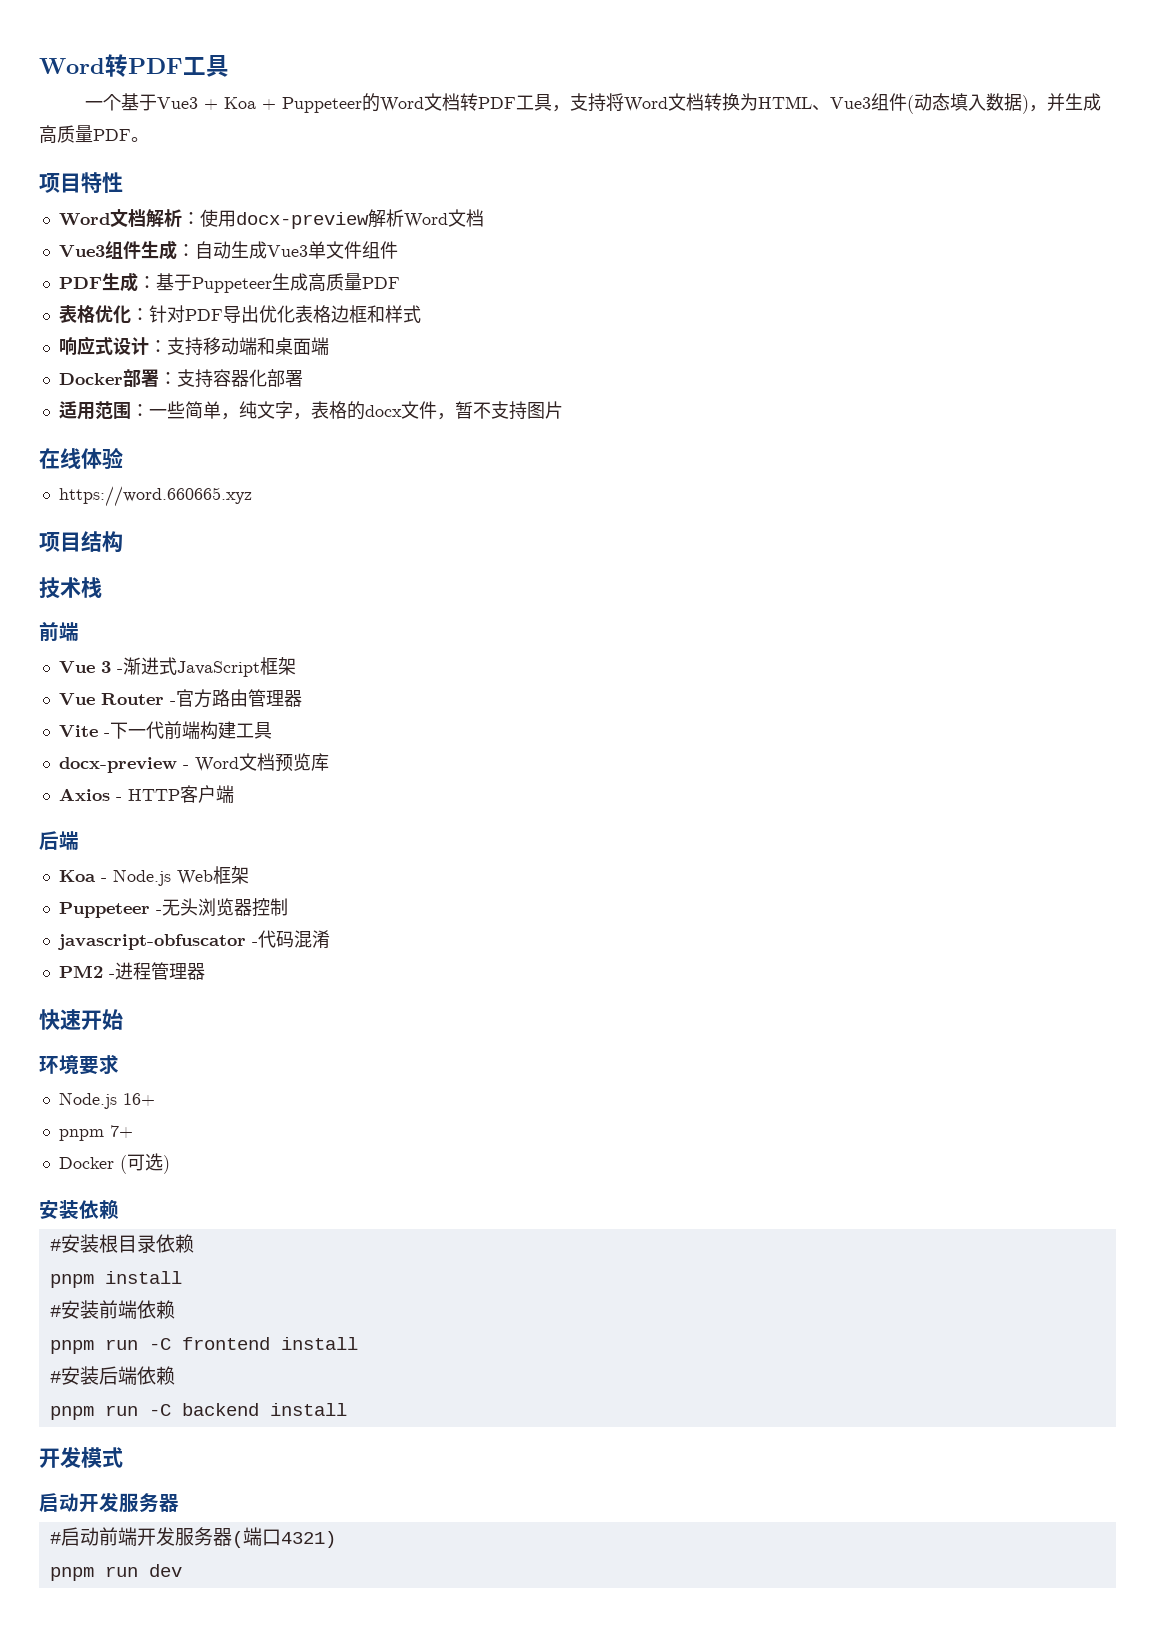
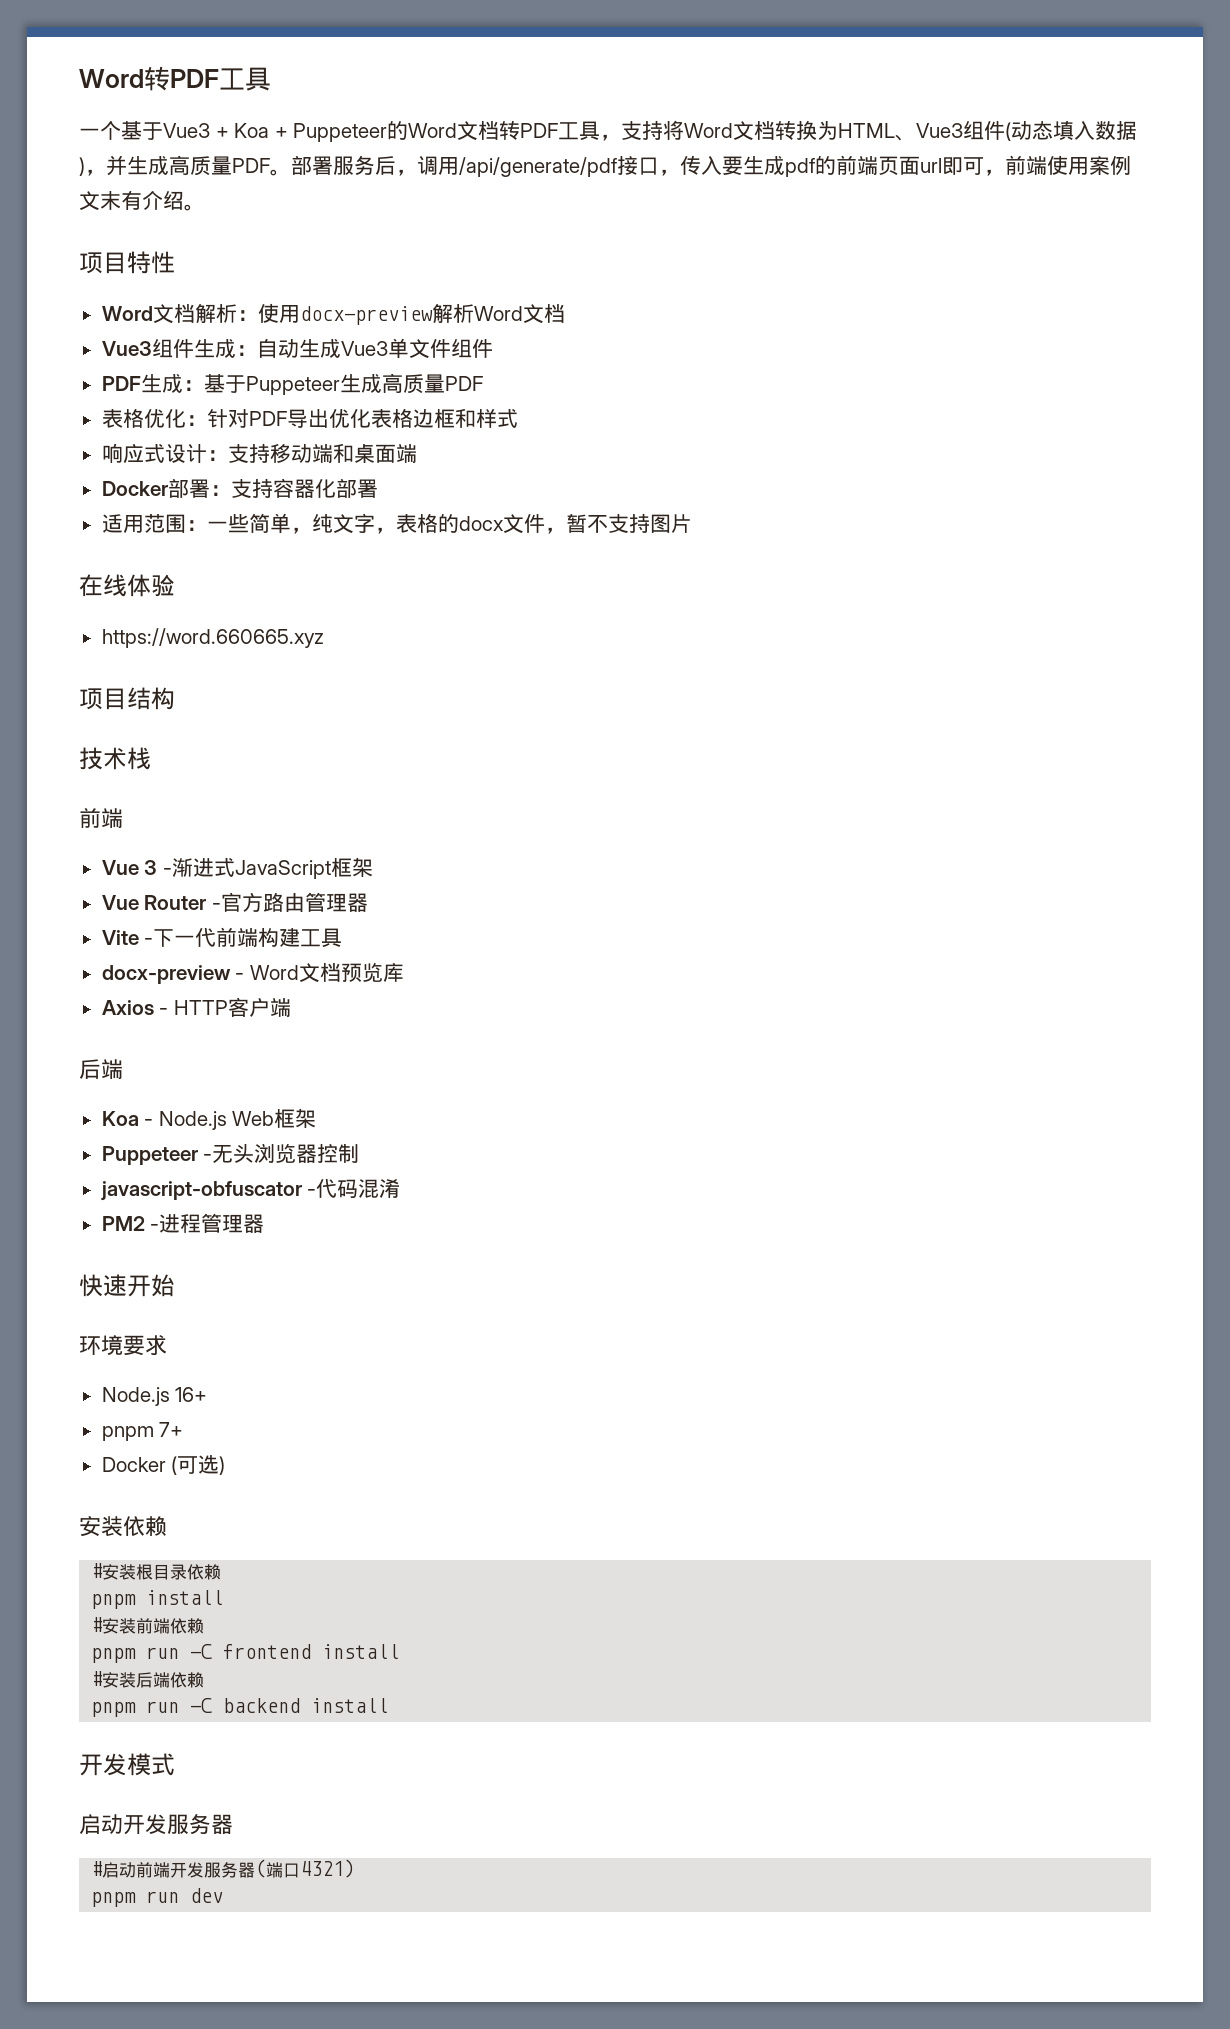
(149, 139) none -> [291,155,1131,177] [79,190,205,211] 部署服务后，调用/api/generate/pdf接口，传入要生成pdf的前端页面url即可，前端使用案例文末有介绍。

